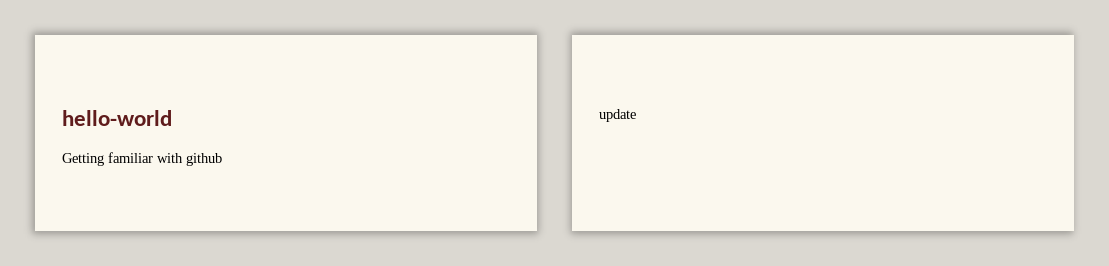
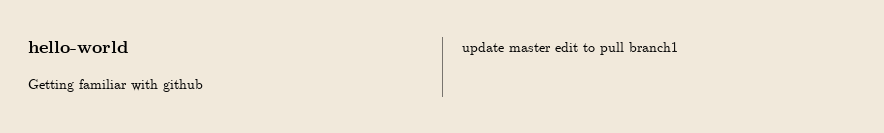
(636, 115) none -> [509,42,678,55] master edit to pull branch1

